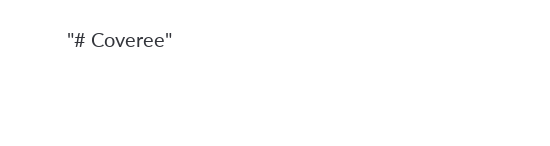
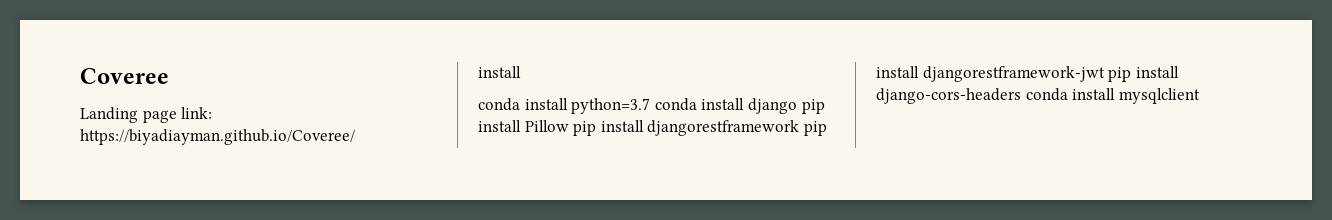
[67,33,173,47] "# Coveree" -> [80,68,169,84] [80,107,213,123] [80,129,355,145] [478,66,521,78] [478,98,825,114] [478,120,827,136] [876,66,1179,82] [876,88,1200,104] Coveree // Landing page link: https://biyadiayman.github.io/Coveree/ // install // conda install python=3.7 conda install django pip install Pillow pip install djangorestframework pip install djangorestframework-jwt pip install django-cors-headers conda install mysqlclient

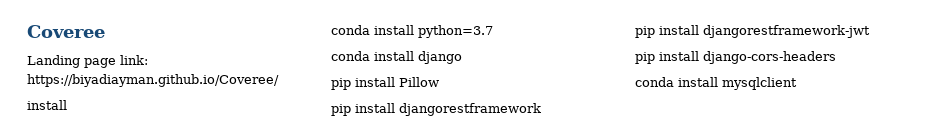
(651, 106) none -> (493, 31) //
(797, 106) none -> (462, 57) //
(569, 126) none -> (439, 82) //
(800, 128) none -> (541, 109) //
(1105, 74) none -> (870, 31) //
(1021, 96) none -> (836, 57) //

